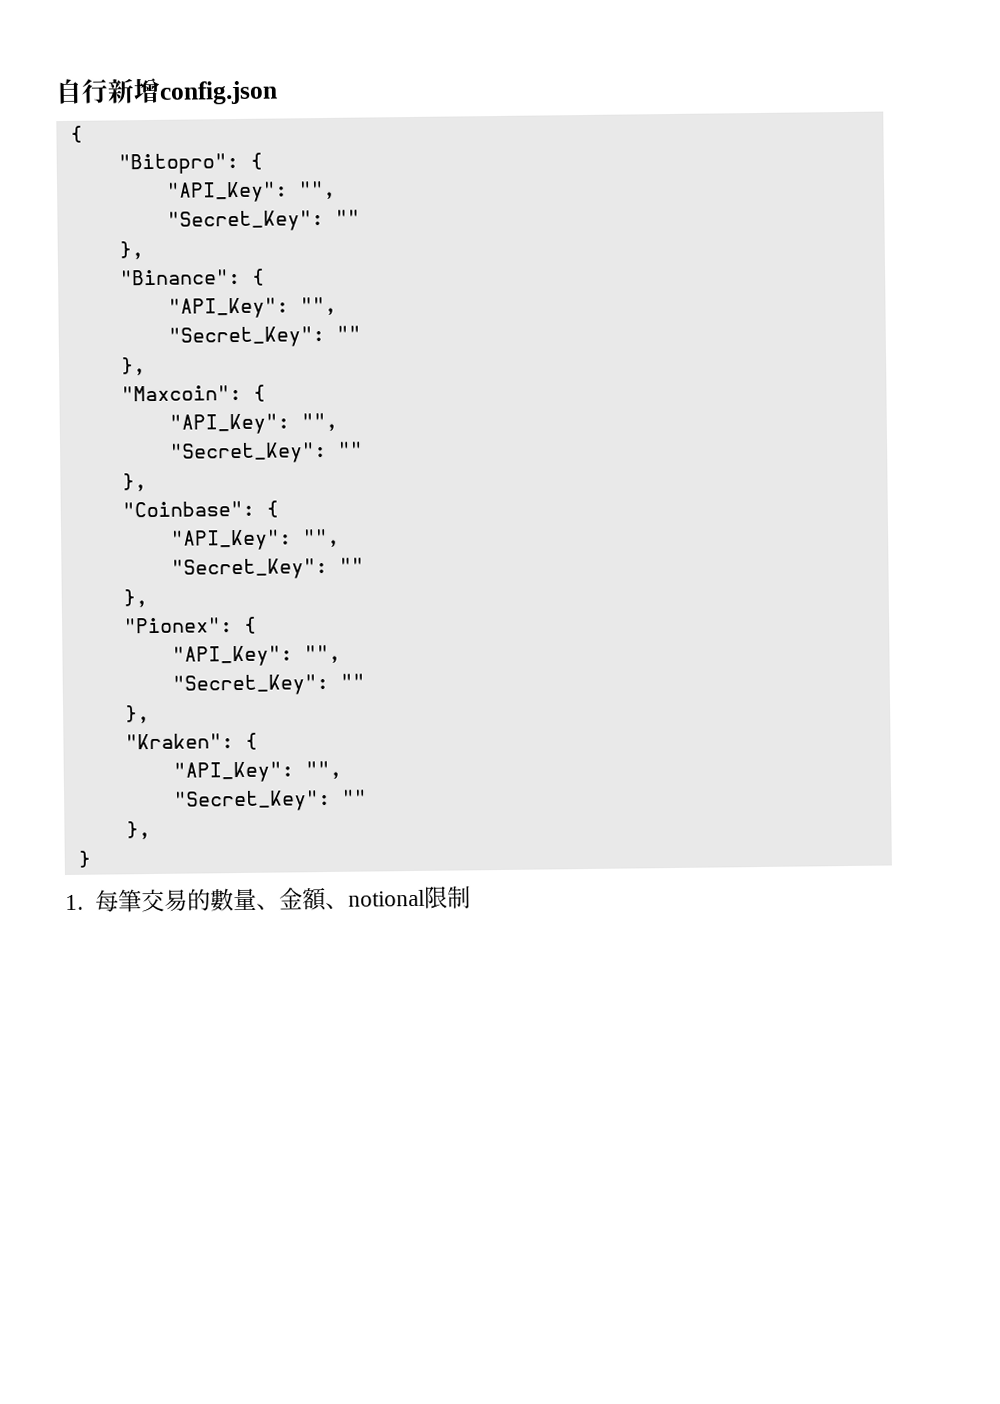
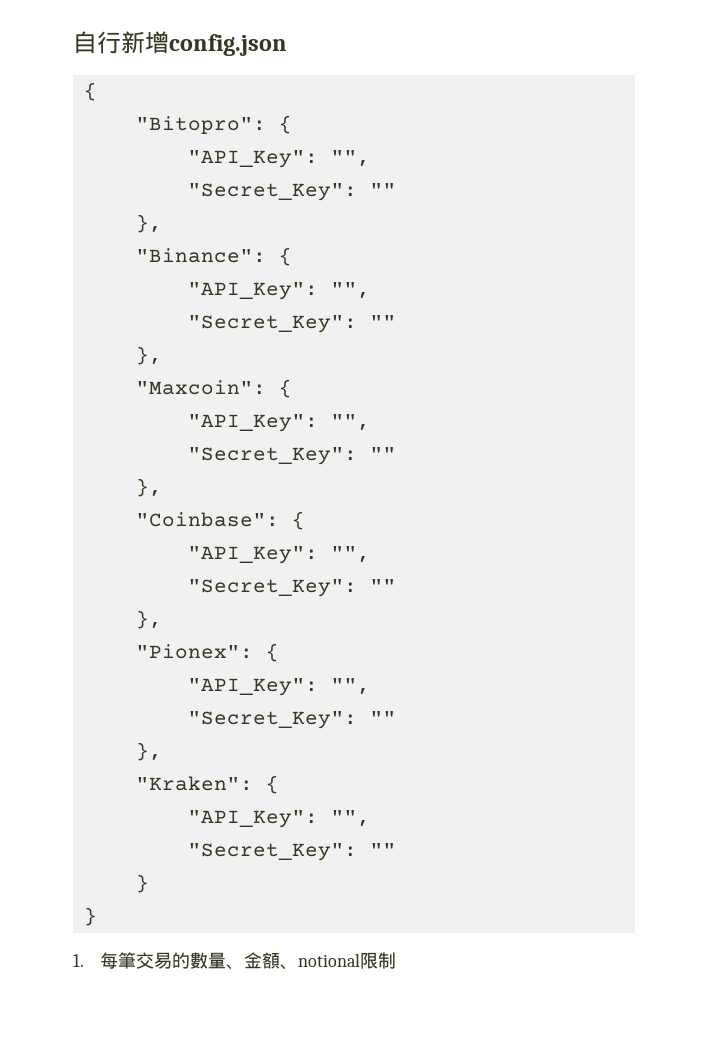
[125,821,151,840] }, -> [135,874,149,893] }

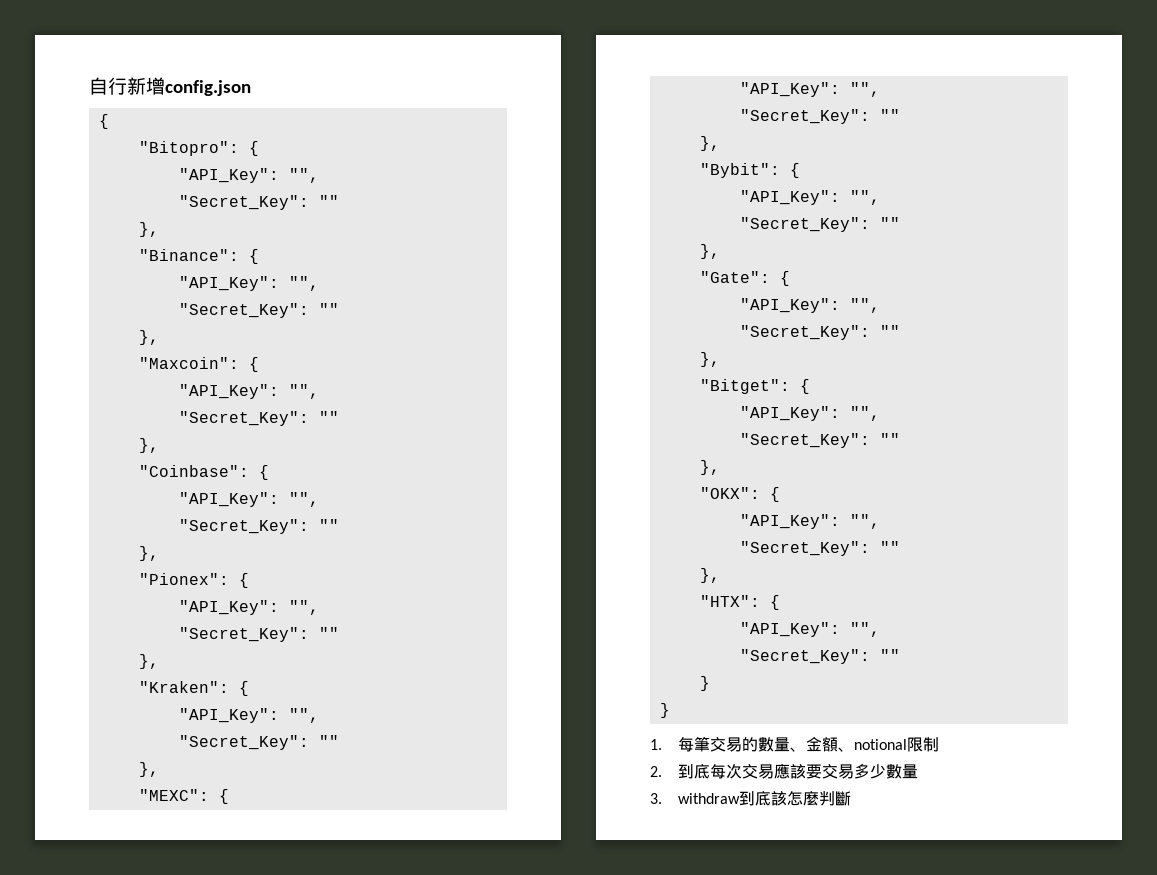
(396, 849) none -> [138,762,159,777] [138,789,229,804] [739,82,880,97] [739,109,900,124] [699,136,720,151] [699,163,800,178] [739,190,880,205] [739,217,900,232] [699,244,720,259] [699,271,790,286] [739,298,880,313] [739,325,900,340] [699,352,720,367] [699,379,810,394] [739,406,880,421] [739,433,900,448] [699,460,720,475] [699,487,780,502] [739,514,880,529] [739,541,900,556] [699,568,720,583] [699,595,780,610] [739,622,880,637] [739,649,900,664] // }, // "MEXC": { // "API_Key": "", // "Secret_Key": "" // }, // "Bybit": { // "API_Key": "", // "Secret_Key": "" // }, // "Gate": { // "API_Key": "", // "Secret_Key": "" // }, // "Bitget": { // "API_Key": "", // "Secret_Key": "" // }, // "OKX": { // "API_Key": "", // "Secret_Key": "" // }, // "HTX": { // "API_Key": "", // "Secret_Key": ""
(397, 960) none -> [650,763,919,779] [650,791,852,806] // 2.到底每次交易應該要交易多少數量 // 3. withdraw到底該怎麼判斷

